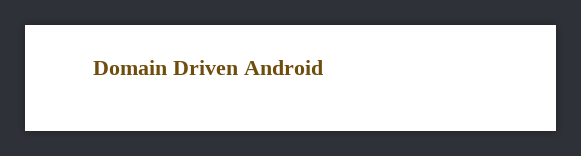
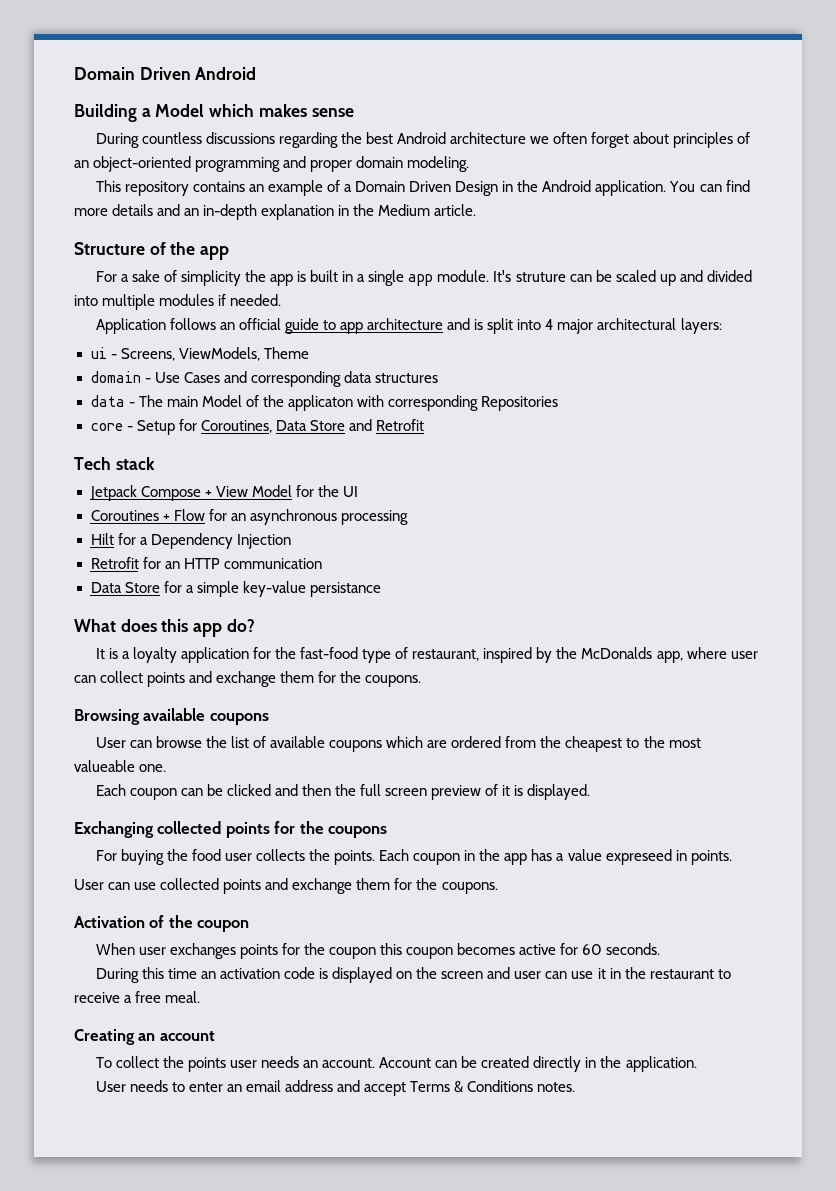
(323, 67) none -> [74,104,354,122] [95,132,751,148] [74,156,470,172] [95,180,750,196] [74,204,477,220] [74,242,230,260] [95,270,752,286] [74,294,282,310] [95,318,722,334] [90,347,309,361] [90,371,438,387] [90,395,558,411] [90,419,424,435] [74,457,155,470] [89,485,358,501] [90,509,408,525] [90,533,291,549] [90,557,322,569] [90,581,381,597] [74,619,255,637] [95,647,758,663] [74,671,422,687] [74,708,269,725] [95,736,701,752] [74,760,167,772] [95,784,591,800] [74,821,388,838] [95,849,732,865] [74,878,498,894] [74,915,250,932] [95,943,661,959] [95,967,731,983] [74,991,201,1003] [74,1029,215,1045] [95,1056,697,1072] [95,1080,576,1096] // Building a Model which makes sense // During countless discussions regarding the best Android architecture we often forget about principles of an object-oriented programming and proper domain modeling. // This repository contains an example of a Domain Driven Design in the Android application. You can find more details and an in-depth explanation in the Medium article. // Structure of the app // For a sake of simplicity the app is built in a single app module. It's struture can be scaled up and divided into multiple modules if needed. // Application follows an official guide to app architecture and is split into 4 major architectural layers: // ui - Screens, ViewModels, Theme // domain - Use Cases and corresponding data structures // data - The main Model of the applicaton with corresponding Repositories // core - Setup for Coroutines, Data Store and Retrofit // Tech stack // Jetpack Compose + View Model for the UI // Coroutines + Flow for an asynchronous processing // Hilt for a Dependency Injection // Retrofit for an HTTP communication // Data Store for a simple key-value persistance // What does this app do? // It is a loyalty application for the fast-food type of restaurant, inspired by the McDonalds app, where user can collect points and exchange them for the coupons. // Browsing available coupons // User can browse the list of available coupons which are ordered from the cheapest to the most valueable one. // Each coupon can be clicked and then the full screen preview of it is displayed. // Exchanging collected points for the coupons // For buying the food user collects the points. Each coupon in the app has a value expreseed in points. // User can use collected points and exchange them for the coupons. // Activation of the coupon // When user exchanges points for the coupon this coupon becomes active for 60 seconds. // During this time an activation code is displayed on the screen and user can use it in the restaurant to receive a free meal. // Creating an account // To collect the points user needs an account. Account can be created directly in the application. // User needs to enter an email address and accept Terms & Conditions notes.

